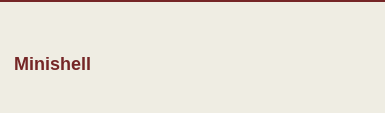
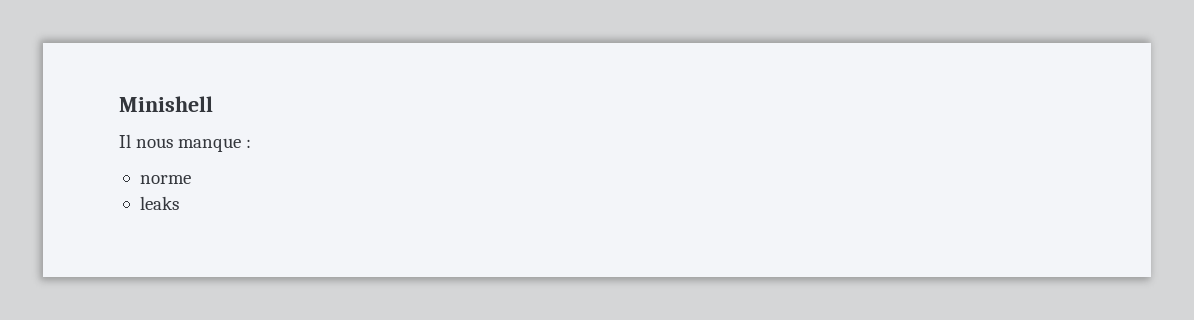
(91, 63) none -> [119,134,252,152] [139,175,191,184] [139,196,179,210] // Il nous manque : // norme // leaks

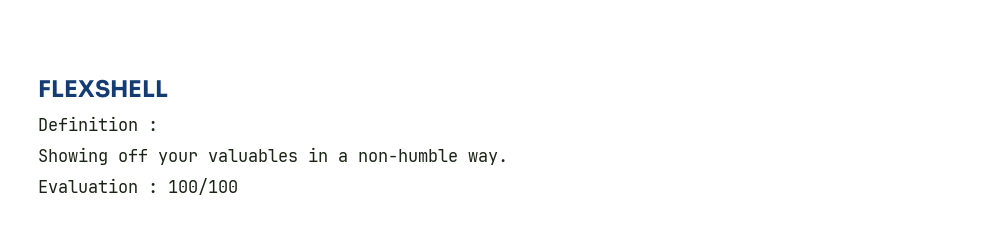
[119,96,213,112] [119,134,252,152] [139,175,191,184] [139,196,179,210] Minishell // Il nous manque : // norme // leaks -> [38,79,168,98] [38,116,158,131] [38,147,508,165] [38,178,238,195] FLEXSHELL // Definition : // Showing off your valuables in a non-humble way. // Evaluation : 100/100

